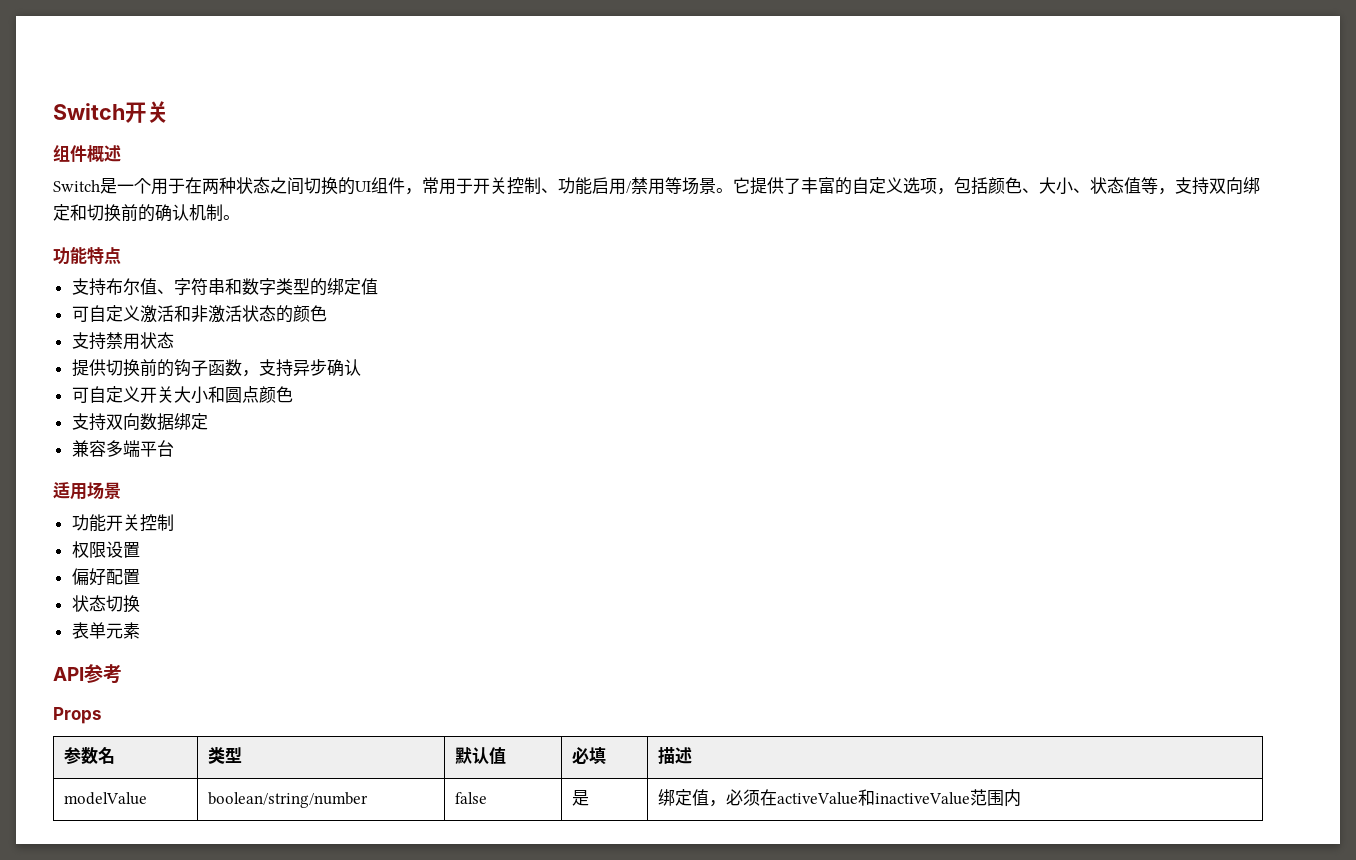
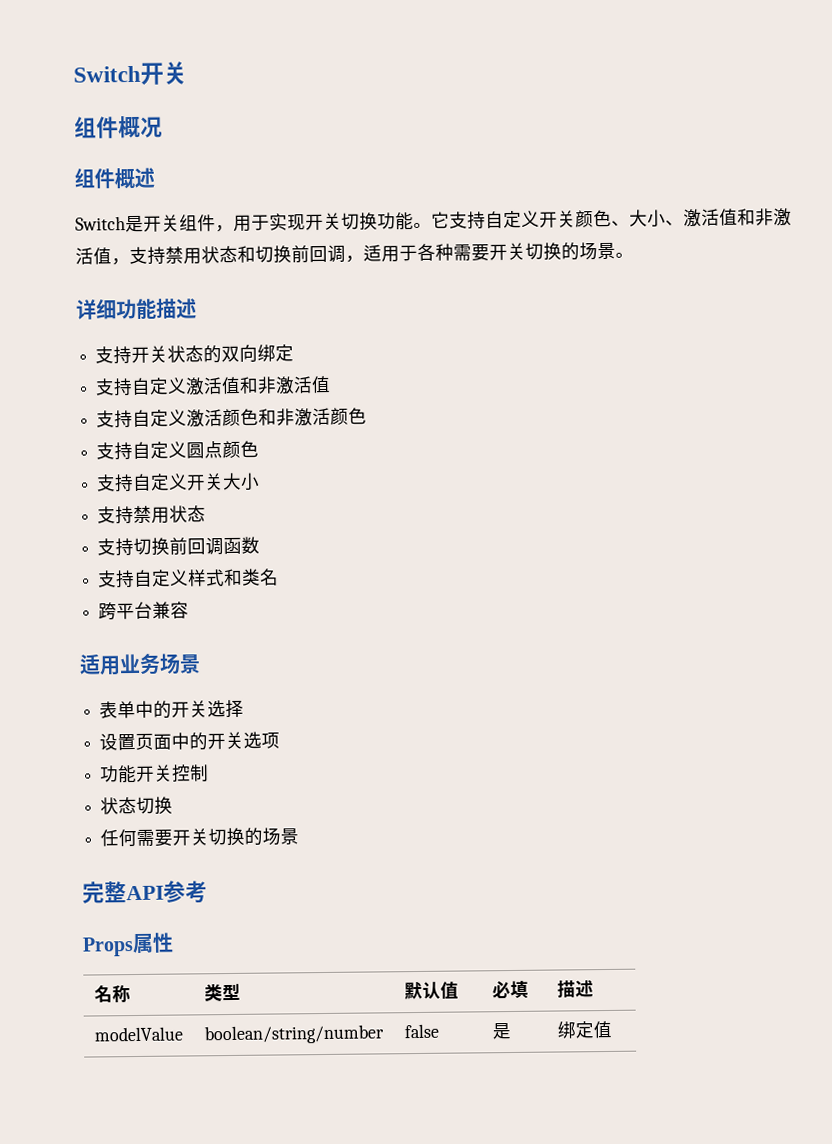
(169, 112) none -> [74,115,163,139] // 组件概况
[117,177,1260,195] [53,204,240,222] [53,246,121,265] [71,278,378,296] [71,305,327,323] [71,332,174,350] [71,359,361,377] [71,386,293,404] [71,413,208,431] 一个用于在两种状态之间切换的UI组件，常用于开关控制、功能启用/禁用等场景。它提供了丰富的自定义选项，包括颜色、大小、状态值等，支持双向绑定和切换前的确认机制。 // 功能特点 // 支持布尔值、字符串和数字类型的绑定值 // 可自定义激活和非激活状态的颜色 // 支持禁用状态 // 提供切换前的钩子函数，支持异步确认 // 可自定义开关大小和圆点颜色 // 支持双向数据绑定 // -> [143,207,792,233] [75,242,634,266] [76,298,197,320] [95,344,295,365] [95,375,332,397] [96,407,368,429] [96,440,260,461] [96,472,261,493] [97,505,207,525] [97,536,261,557] [97,568,280,589] [98,601,154,621] 开关组件，用于实现开关切换功能。它支持自定义开关颜色、大小、激活值和非激活值，支持禁用状态和切换前回调，适用于各种需要开关切换的场景。 // 详细功能描述 // 支持开关状态的双向绑定 // 支持自定义激活值和非激活值 // 支持自定义激活颜色和非激活颜色 // 支持自定义圆点颜色 // 支持自定义开关大小 // 支持禁用状态 // 支持切换前回调函数 // 支持自定义样式和类名 // 跨平台
[105,440,174,457] [53,482,121,500] [71,514,174,532] [71,541,140,558] [71,568,140,586] [71,595,140,613] [71,622,140,639] 多端平台 // 适用场景 // 功能开关控制 // 权限设置 // 偏好配置 // 状态切换 // 表单元素 // -> [79,653,201,676] [99,699,245,719] [99,731,281,751] [100,764,210,784] [100,796,174,815] [100,827,300,847] [82,881,127,904] // 适用业务场景 // 表单中的开关选择 // 设置页面中的开关选项 // 功能开关控制 // 状态切换 // 任何需要开关切换的场景 // 完整
[64,747,116,764] // 参数名 -> [132,932,174,954] [93,985,131,1004] 属性 // 名称
[709,789,1022,807] ，必须在activeValue和inactiveValue范围内 -> (612, 1029) none

